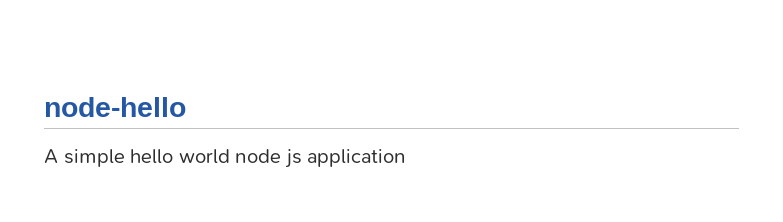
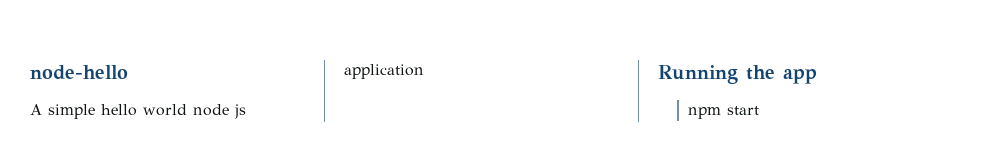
(407, 158) none -> [658,65,817,84] [688,106,760,119] // Running the app // npm start

